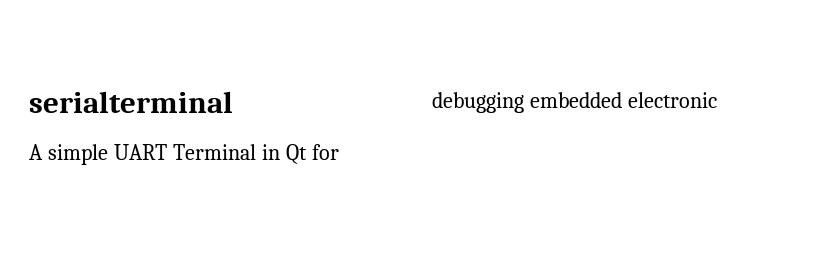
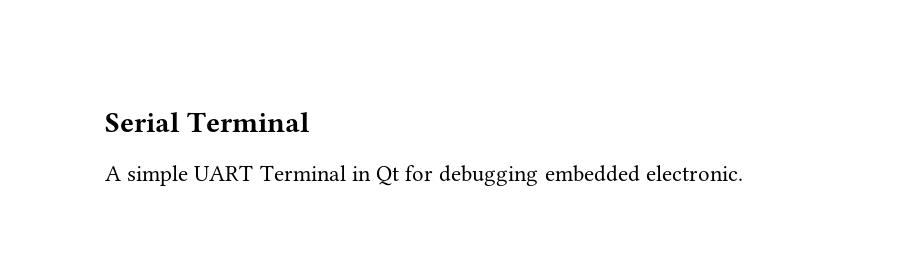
[29,91,233,113] serialterminal -> [105,112,310,132] Serial Terminal
[627,92,717,108] electronic -> [645,165,743,181] electronic.

